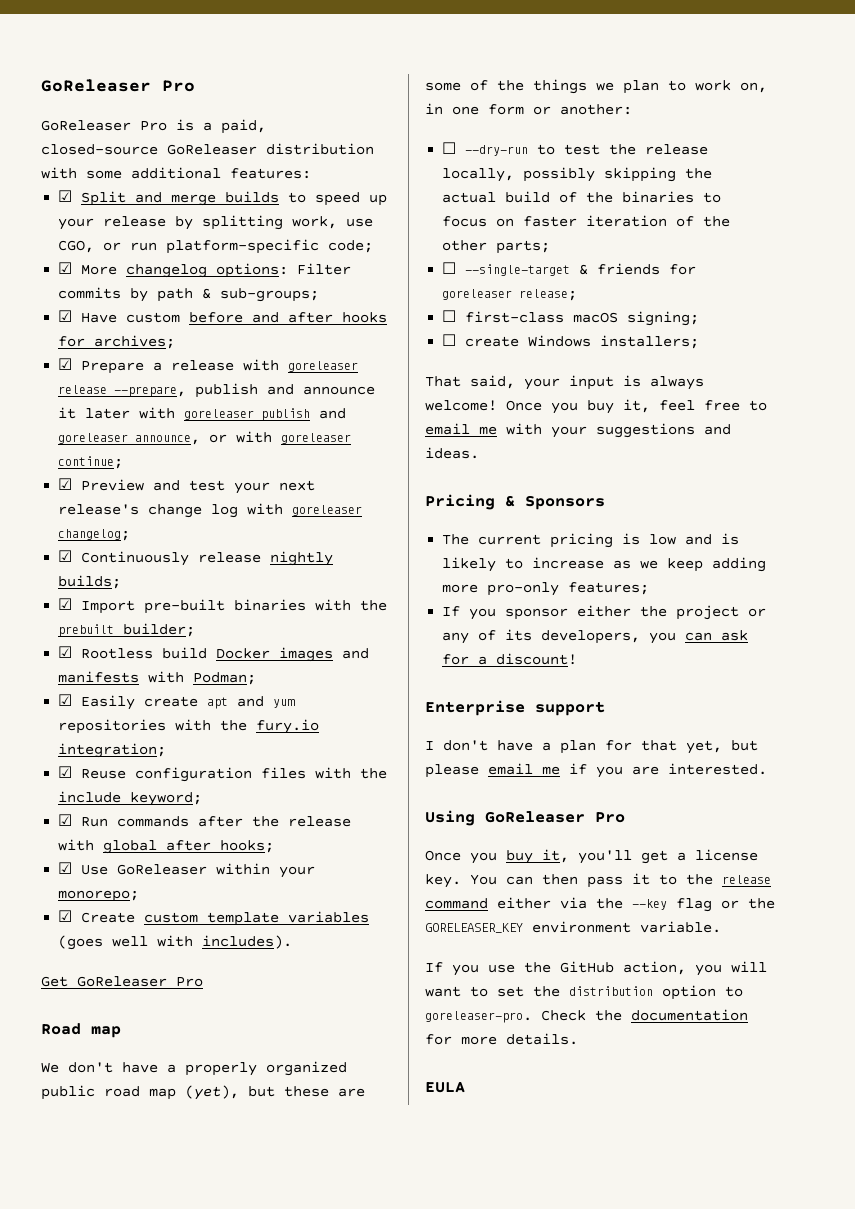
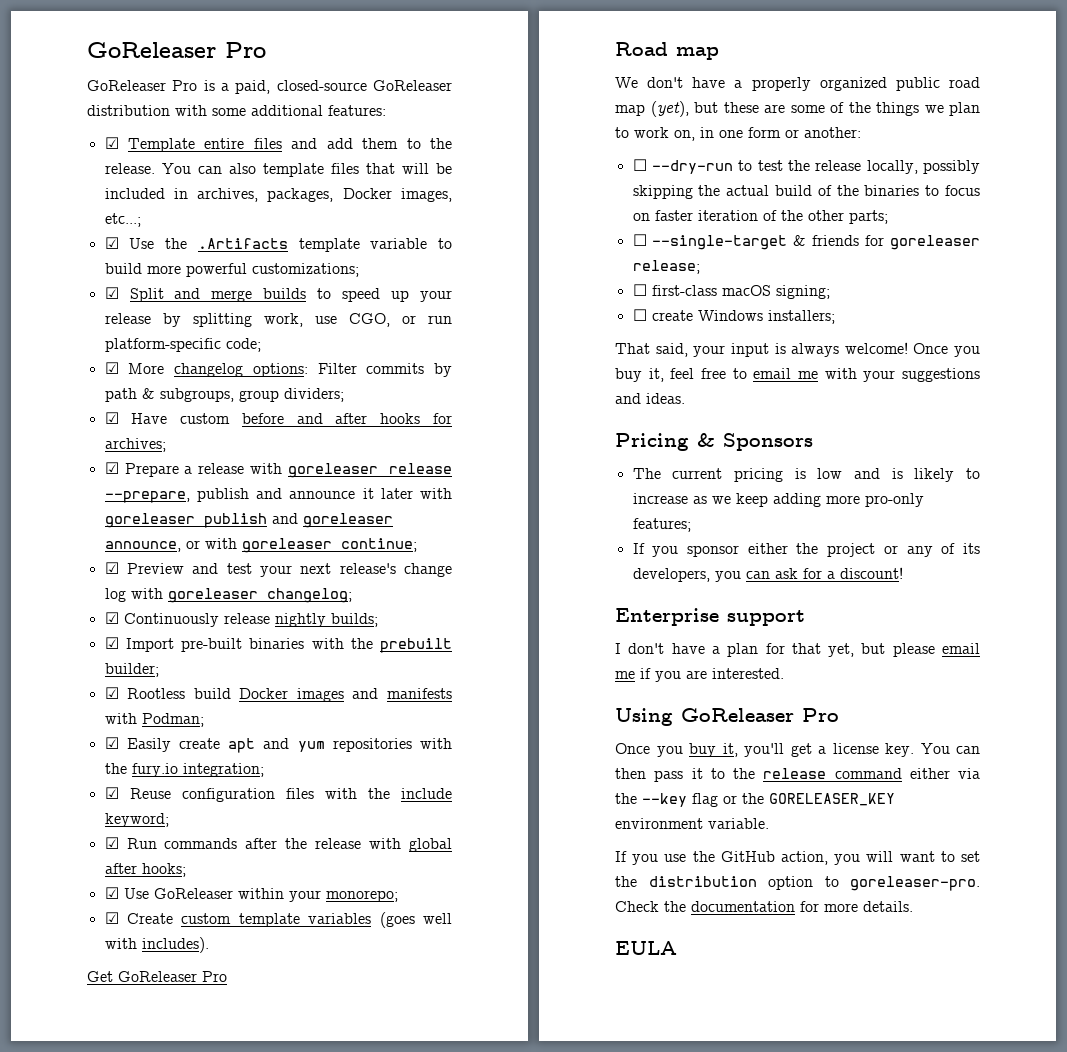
(311, 173) none -> [104,137,453,152] [104,163,453,177] [104,188,452,202] [104,213,141,227] [104,237,452,252] [104,263,359,277] // ☑ Template entire files and add them to the release. You can also template files that will be included in archives, packages, Docker images, etc...; // ☑ Use the .Artifacts template variable to build more powerful customizations;
[220,288,320,302] sub-groups; -> [159,388,344,402] subgroups, group dividers;

